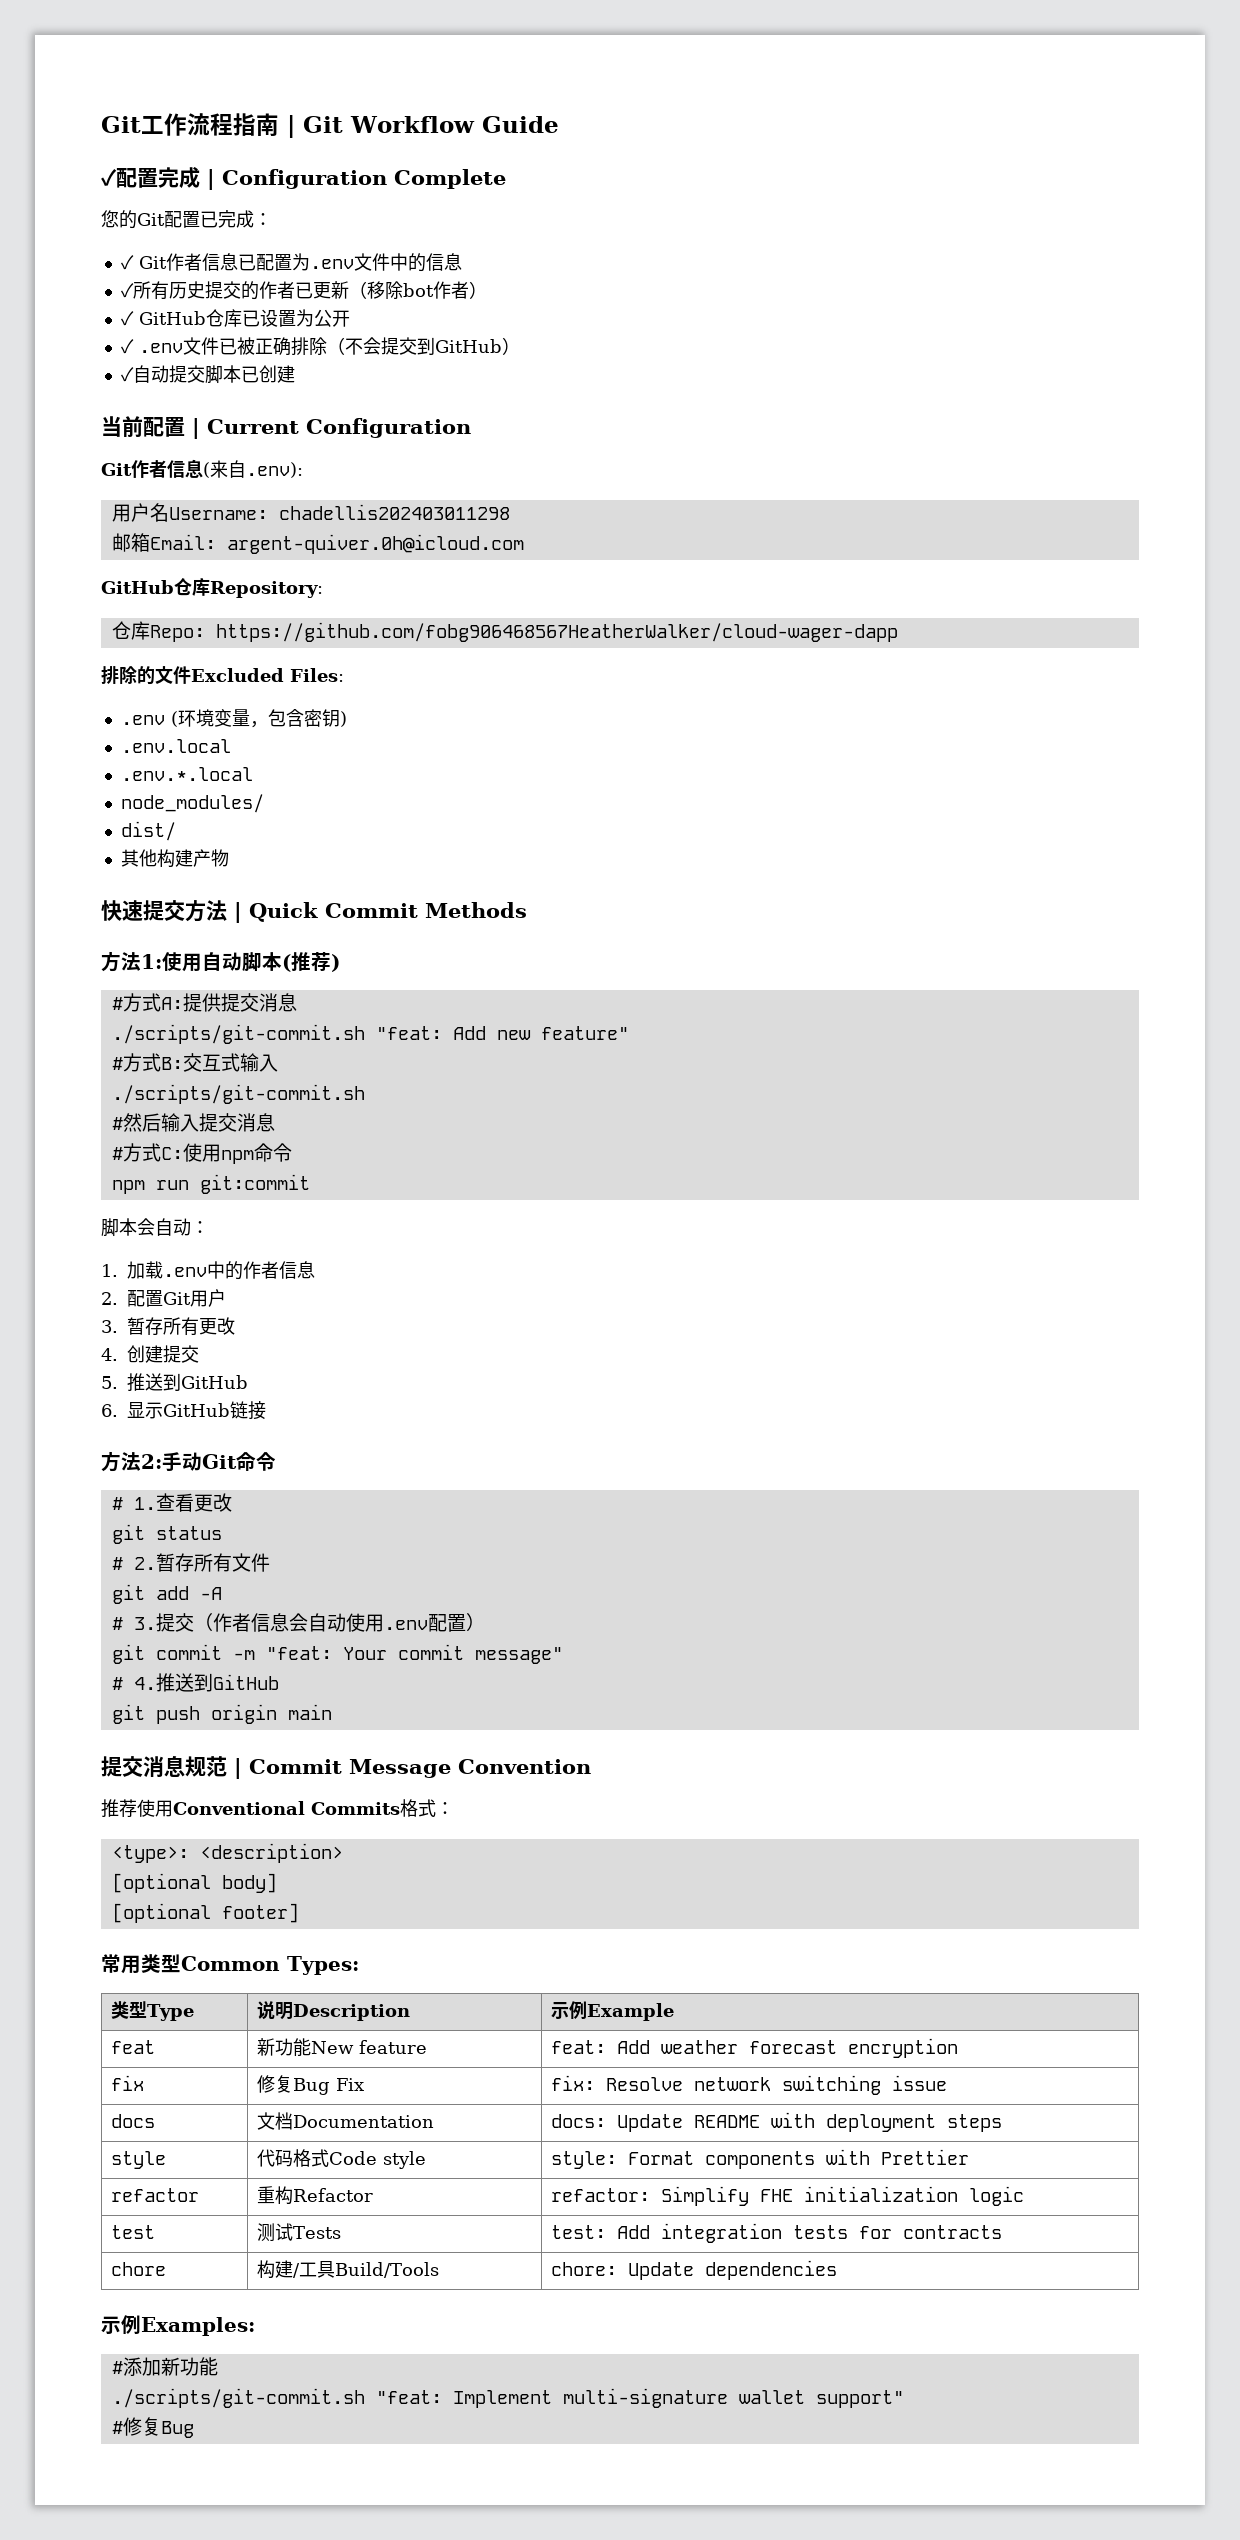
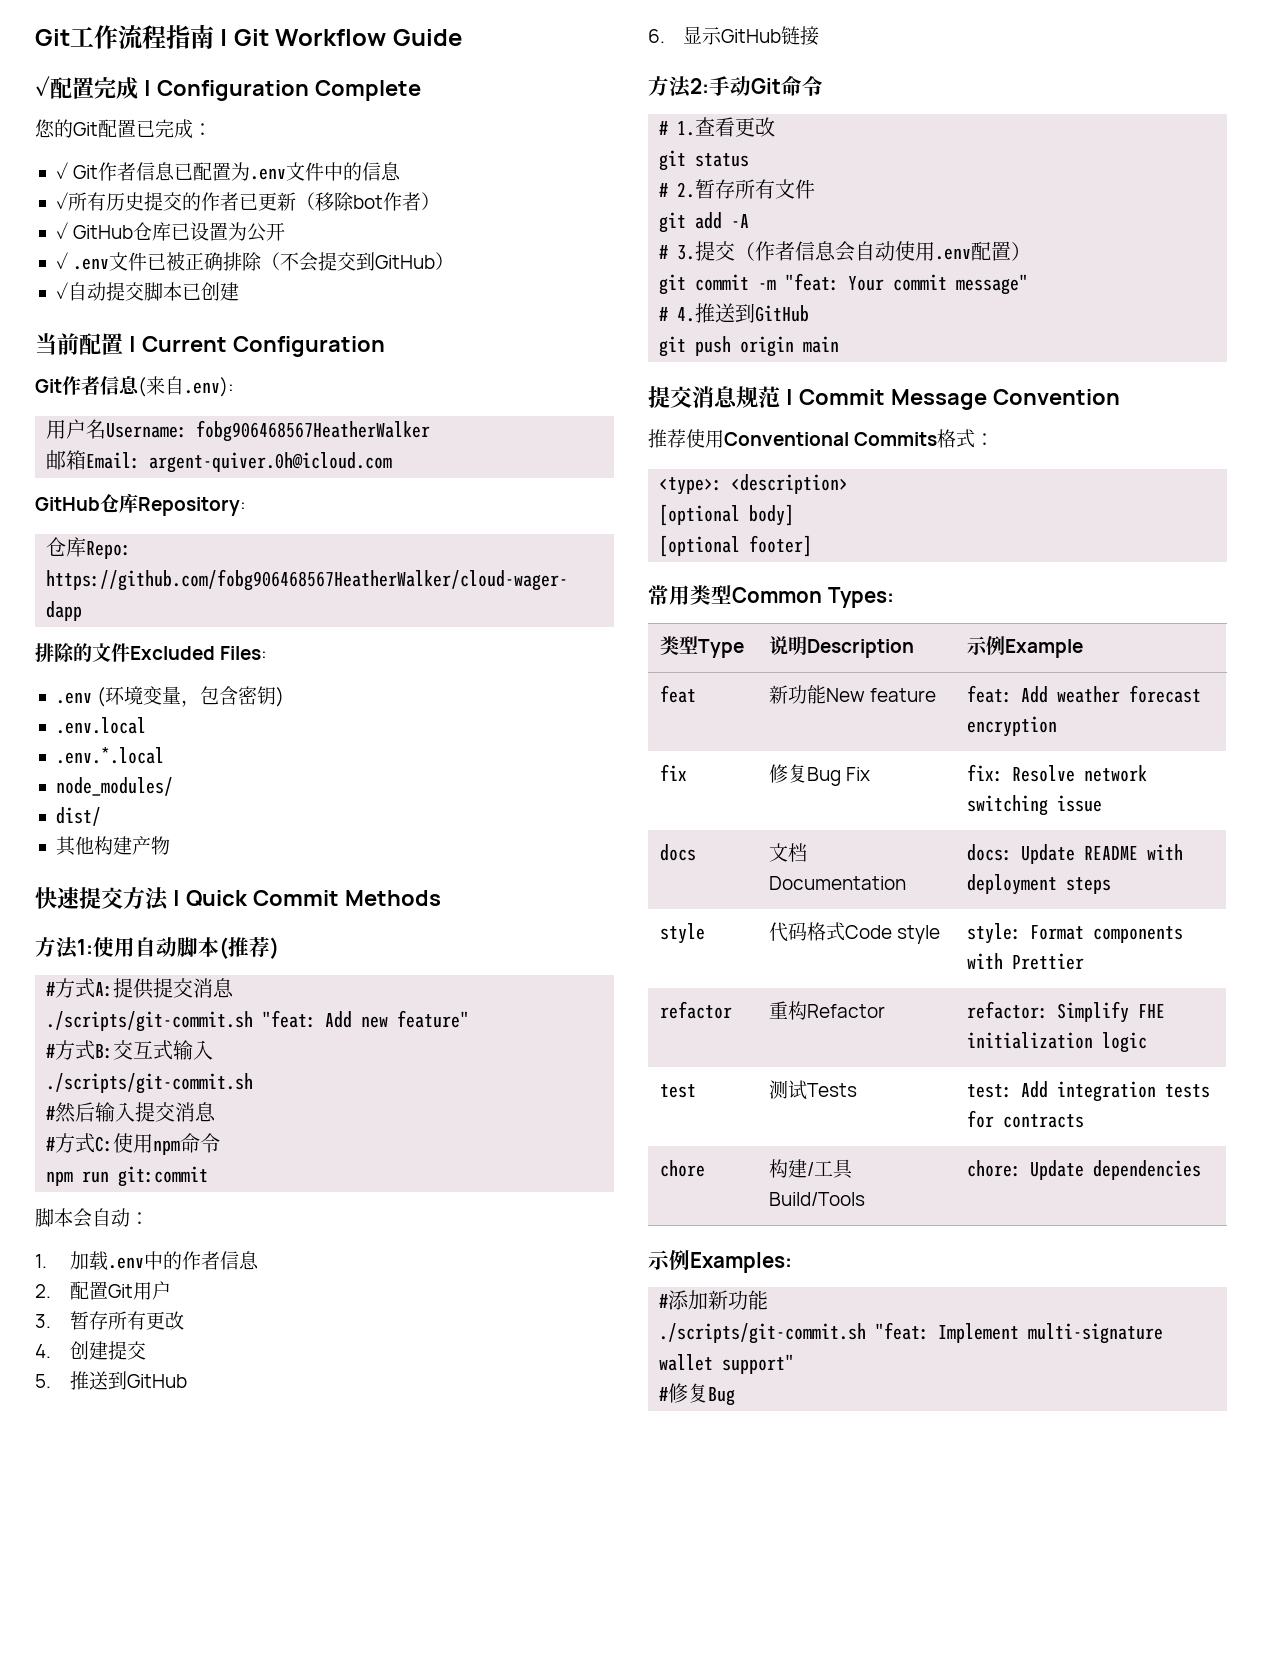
[278,504,510,520] chadellis202403011298 -> [196,420,431,442] fobg906468567HeatherWalker

